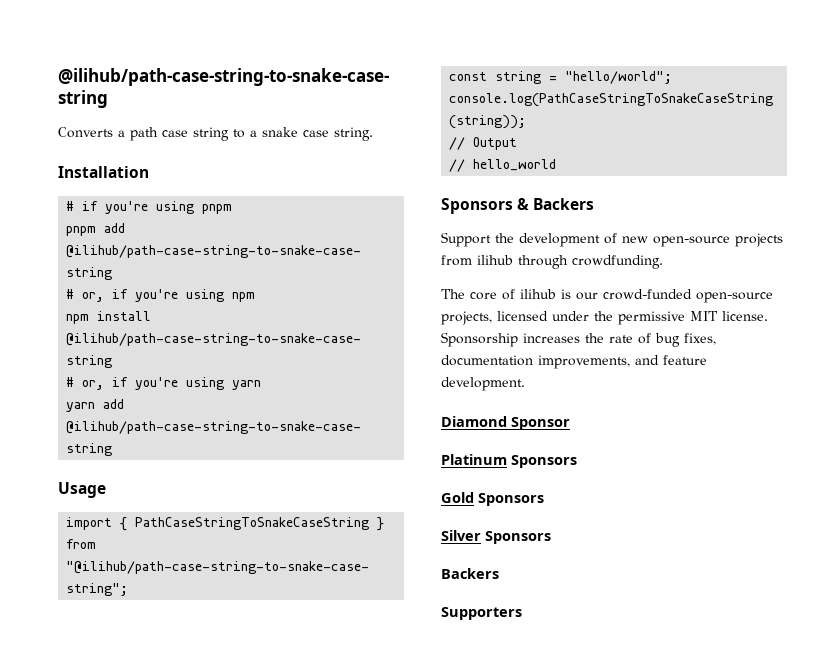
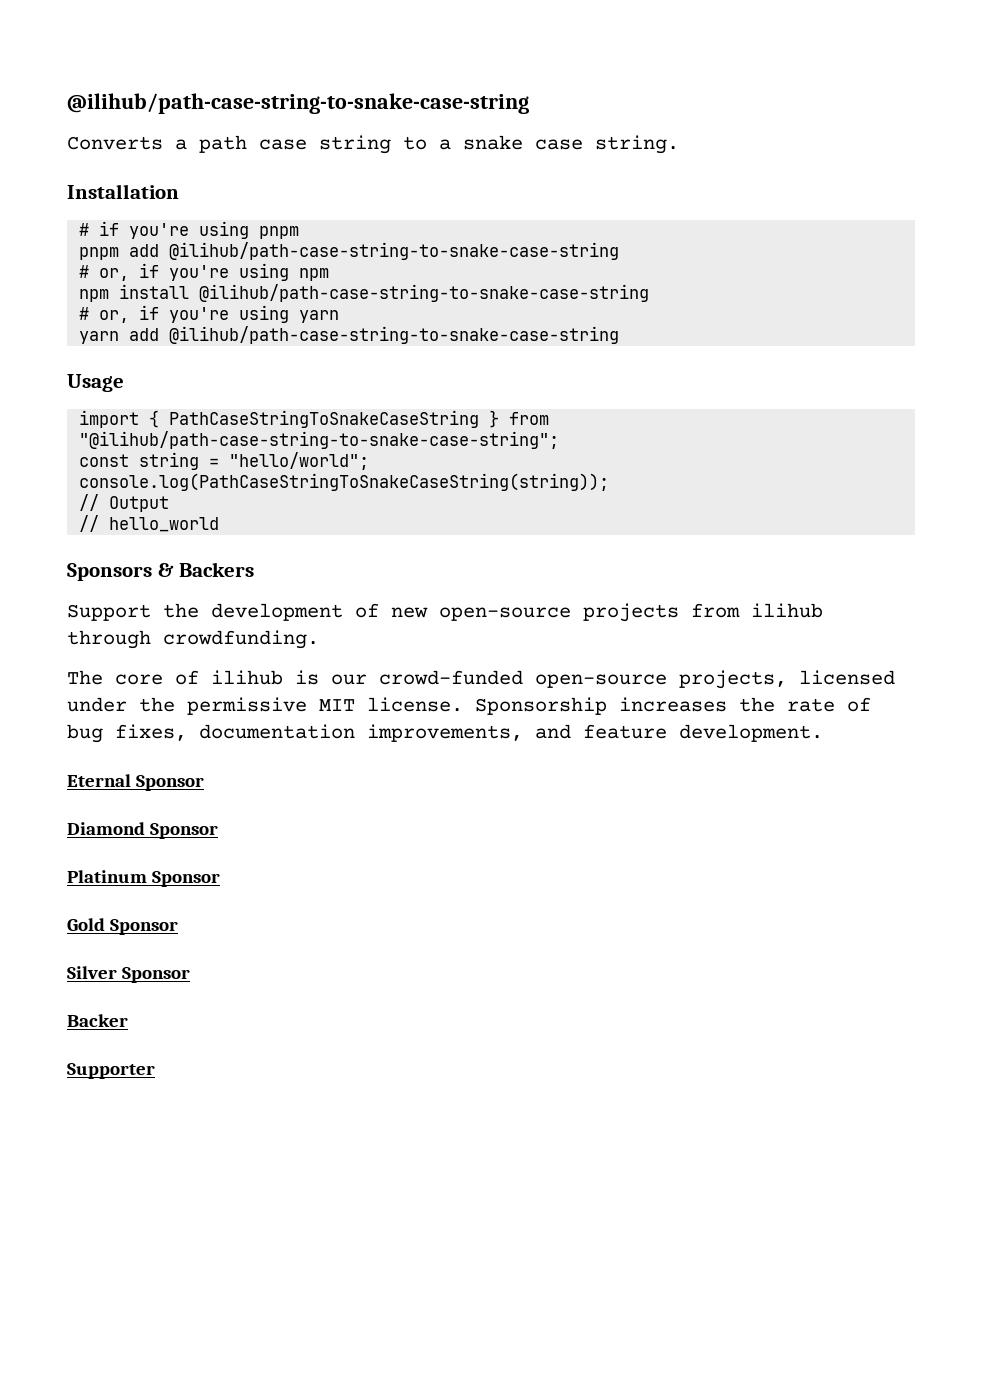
(525, 384) none -> [67,774,205,791] // Eternal Sponsor
[511,455,577,468] Sponsors -> [152,871,221,887] Sponsor
[478,493,544,506] Sponsors -> [110,919,179,935] Sponsor
[485,531,551,544] [441,568,499,579] [441,607,522,620] Sponsors // Backers // Supporters -> [122,967,191,983] [67,1014,128,1027] [67,1063,155,1079] Sponsor // Backer // Supporter

